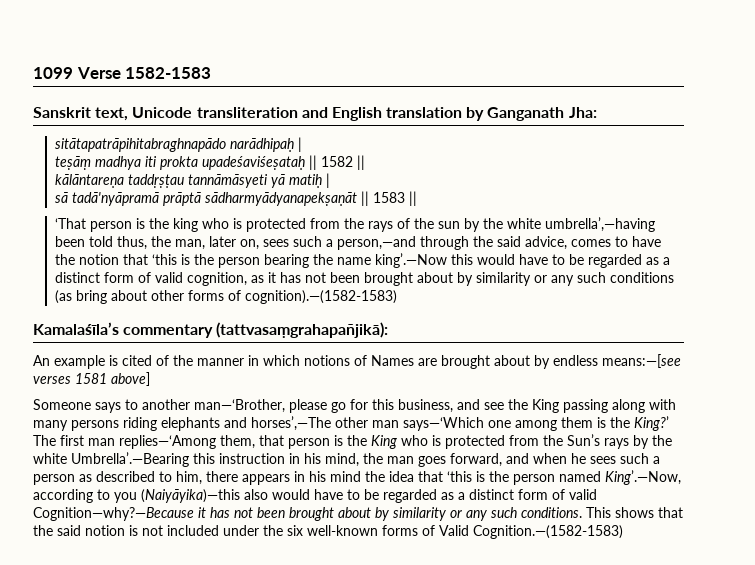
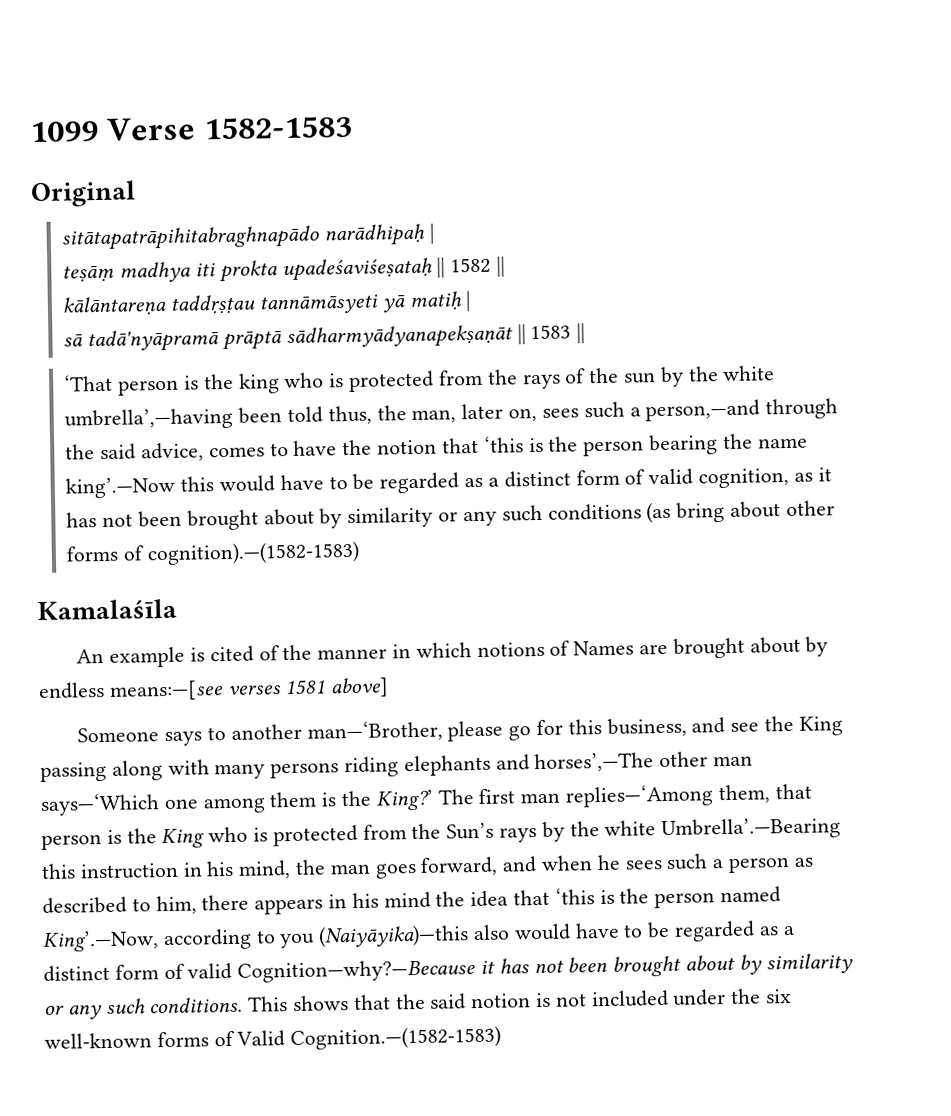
[33,107,597,121] Sanskrit text, Unicode transliteration and English translation by Ganganath Jha: -> [30,180,136,208] Original
[33,322,389,338] Kamalaśīla’s commentary (tattvasaṃgrahapañjikā): -> [37,598,177,621] Kamalaśīla

